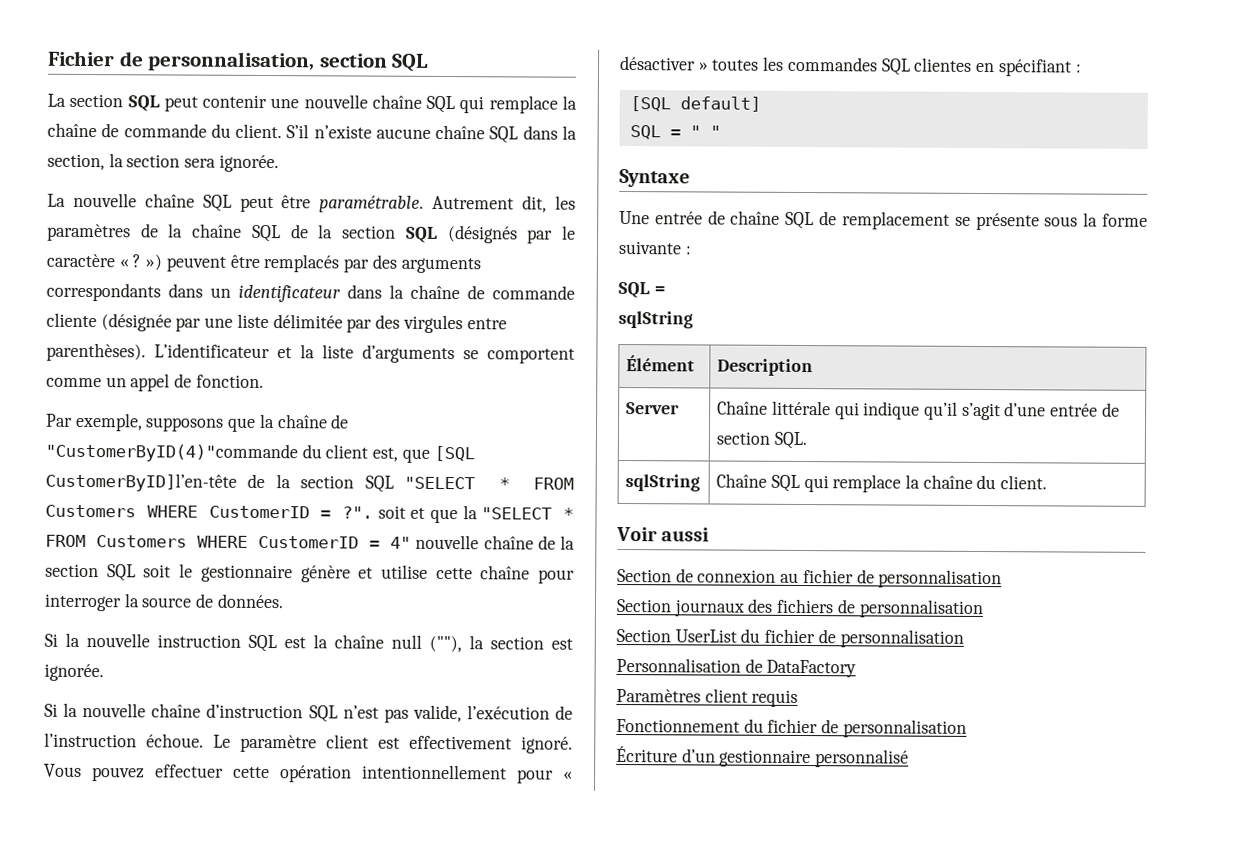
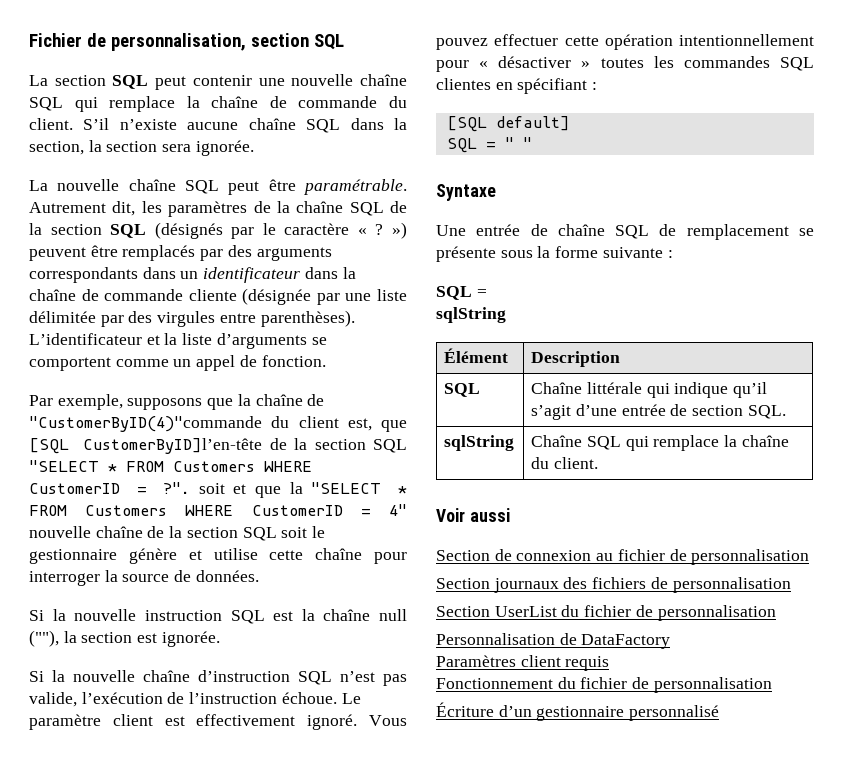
[626,402,681,415] Server -> [444,383,481,397] SQL

